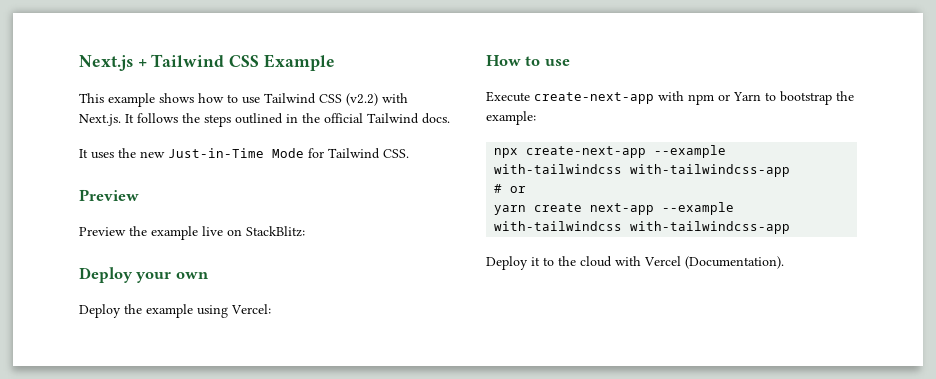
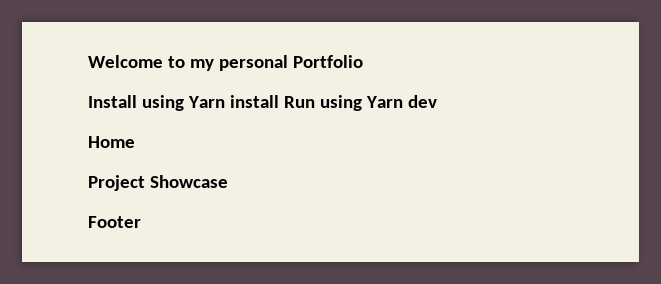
[79,54,335,71] [79,93,408,107] [79,113,450,127] [79,148,409,159] [79,189,139,201] [79,226,305,240] [79,267,209,283] [79,304,271,318] [486,55,570,66] [486,91,854,105] [486,111,536,125] [494,145,727,158] [494,164,791,177] [494,184,527,193] [494,202,735,215] [494,221,791,234] [486,256,784,270] Next.js + Tailwind CSS Example // This example shows how to use Tailwind CSS (v2.2) with Next.js. It follows the steps outlined in the official Tailwind docs. // It uses the new Just-in-Time Mode for Tailwind CSS. // Preview // Preview the example live on StackBlitz: // Deploy your own // Deploy the example using Vercel: // How to use // Execute create-next-app with npm or Yarn to bootstrap the example: // npx create-next-app --example with-tailwindcss with-tailwindcss-app // # or // yarn create next-app --example with-tailwindcss with-tailwindcss-app // Deploy it to the cloud with Vercel (Documentation). -> [88,55,363,71] [88,95,437,111] [88,136,135,148] [88,175,228,191] [88,216,141,228] Welcome to my personal Portfolio // Install using Yarn install Run using Yarn dev // Home // Project Showcase // Footer

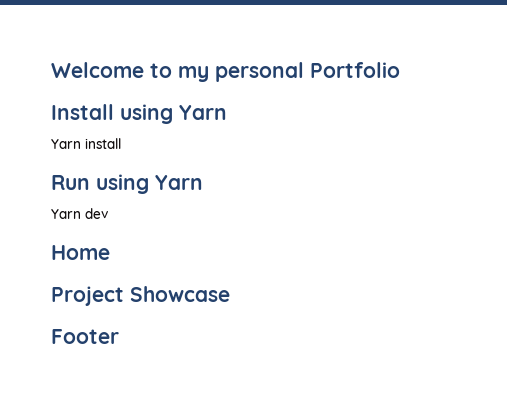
(225, 102) none -> [51,139,81,149] // Yarn
(279, 101) none -> (121, 143) //
(403, 102) none -> [51,209,81,219] // Yarn

